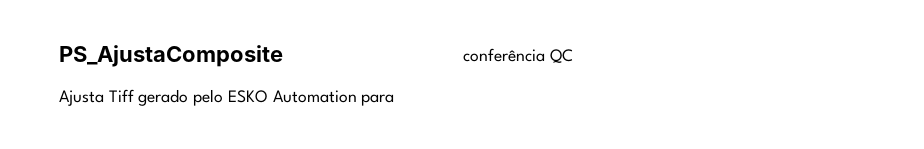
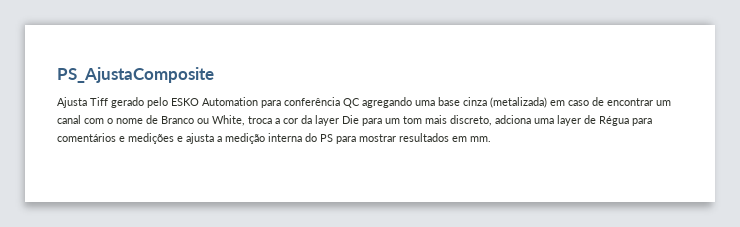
(573, 56) none -> [362,97,671,108] [57,115,652,126] [57,133,491,144] agregando uma base cinza (metalizada) em caso de encontrar um canal com o nome de Branco ou White, troca a cor da layer Die para um tom mais discreto, adciona uma layer de Régua para comentários e medições e ajusta a medição interna do PS para mostrar resultados em mm.

